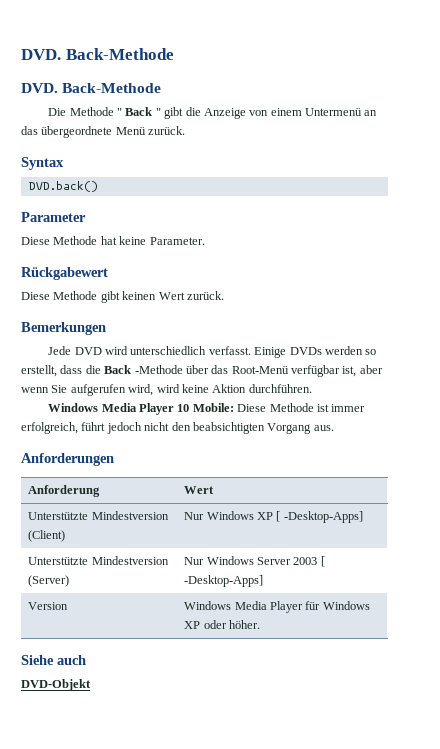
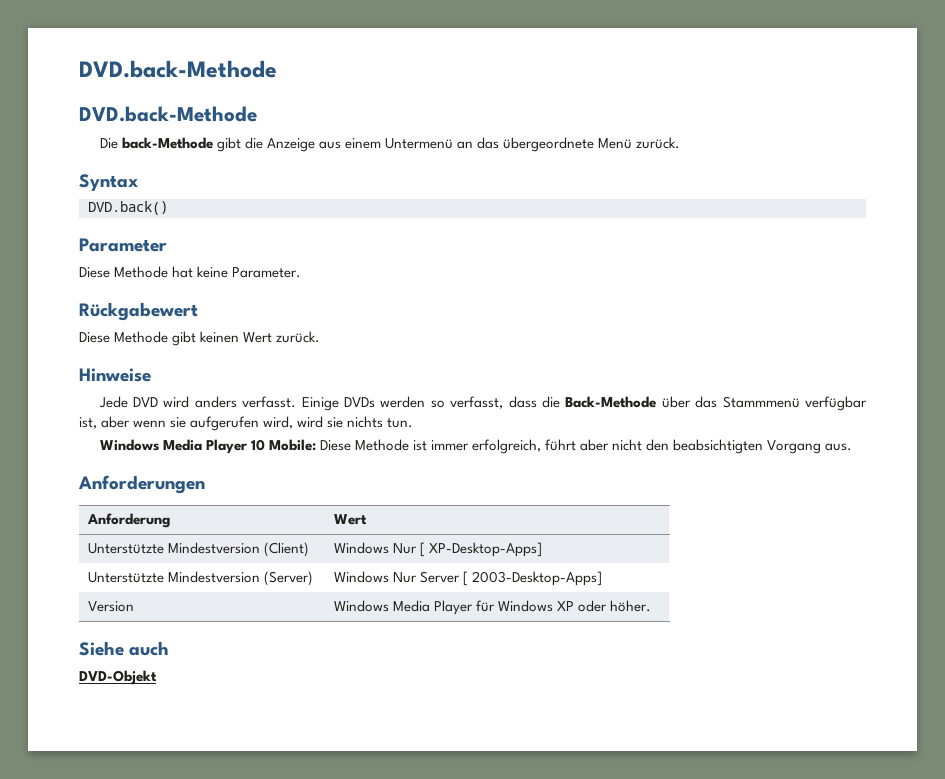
[21,48,174,60] [21,83,162,93] [48,107,161,116] DVD. Back-Methode // DVD. Back-Methode // Die Methode " Back " -> [79,60,277,78] [79,106,257,122] [99,137,213,149] DVD.back-Methode // DVD.back-Methode // Die back-Methode
[249,110,269,116] von -> [318,141,341,149] aus
[21,322,106,335] Bemerkungen -> [79,368,151,382] Hinweise
[130,346,207,355] unterschiedlich -> [194,396,237,408] anders
[21,365,57,377] erstellt, -> [450,396,504,409] verfasst,
[104,365,183,374] Back -Methode -> [565,396,657,408] Back-Methode
[231,366,289,374] Root-Menü -> [722,396,800,408] Stammmenü
[51,385,68,393] Sie -> [170,417,187,428] sie
[181,384,312,393] keine Aktion durchführen. -> [327,416,414,428] sie nichts tun.
[106,422,142,434] jedoch -> [580,439,610,451] aber
[184,511,363,523] [28,556,169,565] [28,575,70,587] [184,556,325,567] [184,575,264,587] Nur Windows XP [ -Desktop-Apps] // Unterstützte Mindestversion (Server) | Nur Windows Server 2003 [ -Desktop-Apps] -> [333,542,542,557] [87,571,313,586] [333,571,602,586] Windows Nur [ XP-Desktop-Apps] // Unterstützte Mindestversion (Server) | Windows Nur Server [ 2003-Desktop-Apps]

